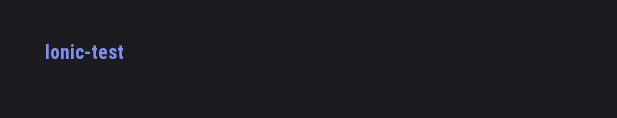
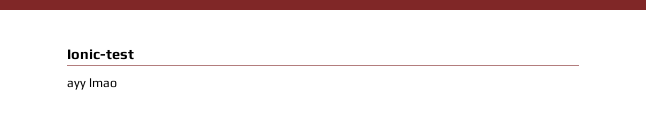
(124, 51) none -> [67,78,118,90] // ayy lmao

